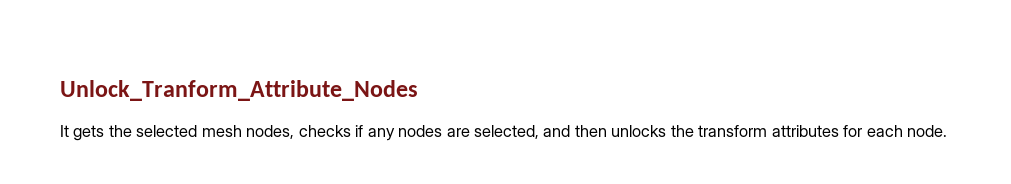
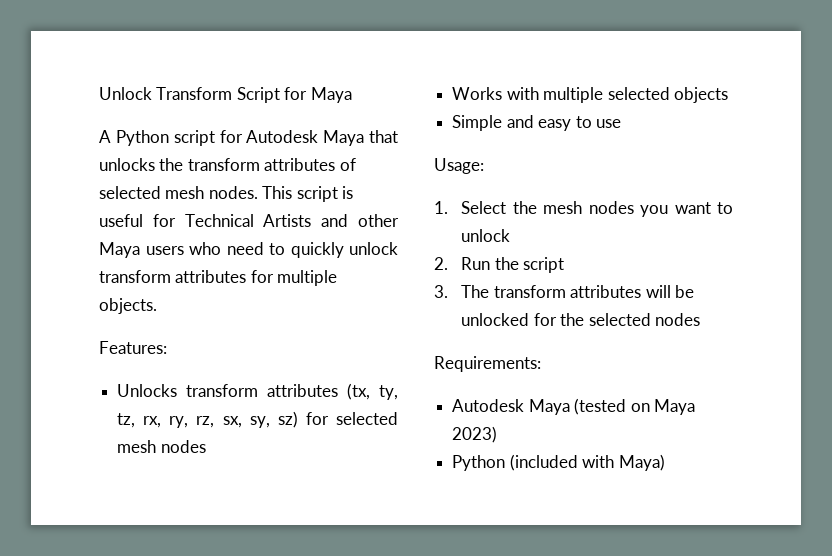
[60,80,418,101] [60,125,948,141] Unlock_Tranform_Attribute_Nodes // It gets the selected mesh nodes, checks if any nodes are selected, and then unlocks the transform attributes for each node. -> [99,87,352,103] [99,130,398,146] [99,158,356,171] [99,186,354,202] [99,214,400,227] [99,242,398,258] [99,270,338,286] [99,298,157,314] [99,341,167,354] [117,383,399,400] [117,411,399,428] [117,440,206,453] [452,87,728,103] [452,115,621,131] [434,158,484,174] [434,201,733,217] [461,229,511,242] [434,257,565,273] [434,285,695,298] [461,313,701,326] [434,356,541,372] [452,398,695,415] [452,426,498,443] [452,454,665,471] Unlock Transform Script for Maya // A Python script for Autodesk Maya that unlocks the transform attributes of selected mesh nodes. This script is useful for Technical Artists and other Maya users who need to quickly unlock transform attributes for multiple objects. // Features: // Unlocks transform attributes (tx, ty, tz, rx, ry, rz, sx, sy, sz) for selected mesh nodes // Works with multiple selected objects // Simple and easy to use // Usage: // 1. Select the mesh nodes you want to unlock // 2. Run the script // 3. The transform attributes will be unlocked for the selected nodes // Requirements: // Autodesk Maya (tested on Maya 2023) // Python (included with Maya)

